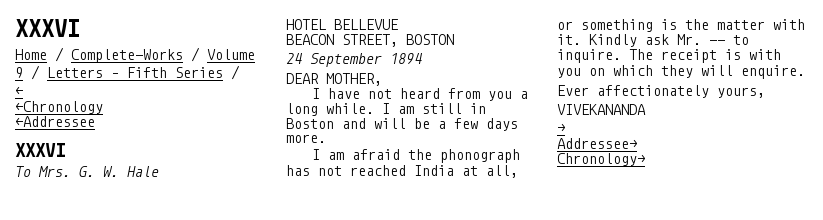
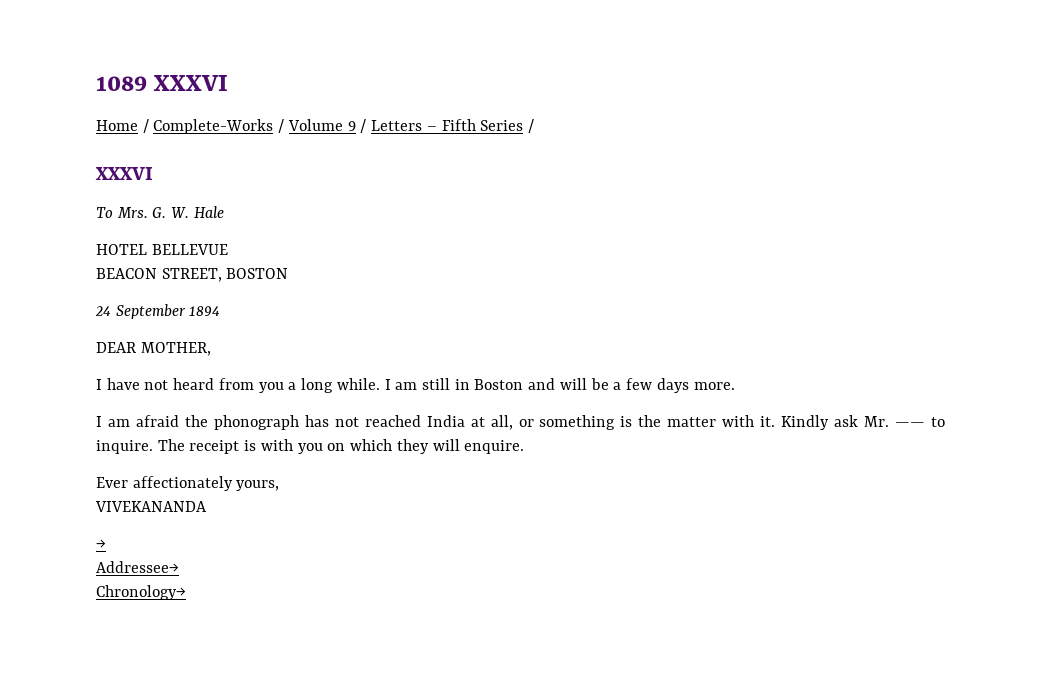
(15, 28) none -> [96,76,147,91] 1089
[15,86,23,96] [15,101,103,114] [15,116,95,127] // ← // ←Chronology // ←Addressee -> (534, 126) none

